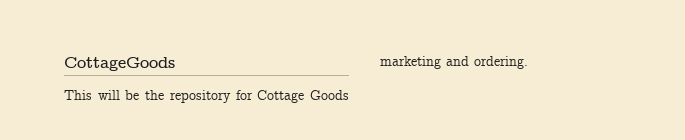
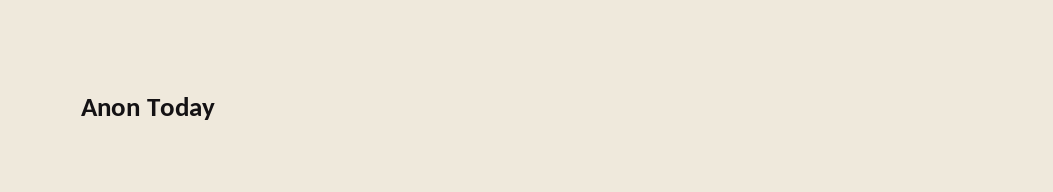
[64,57,175,71] [64,90,349,103] [380,56,528,69] CottageGoods // This will be the repository for Cottage Goods marketing and ordering. -> [81,97,216,120] Anon Today

